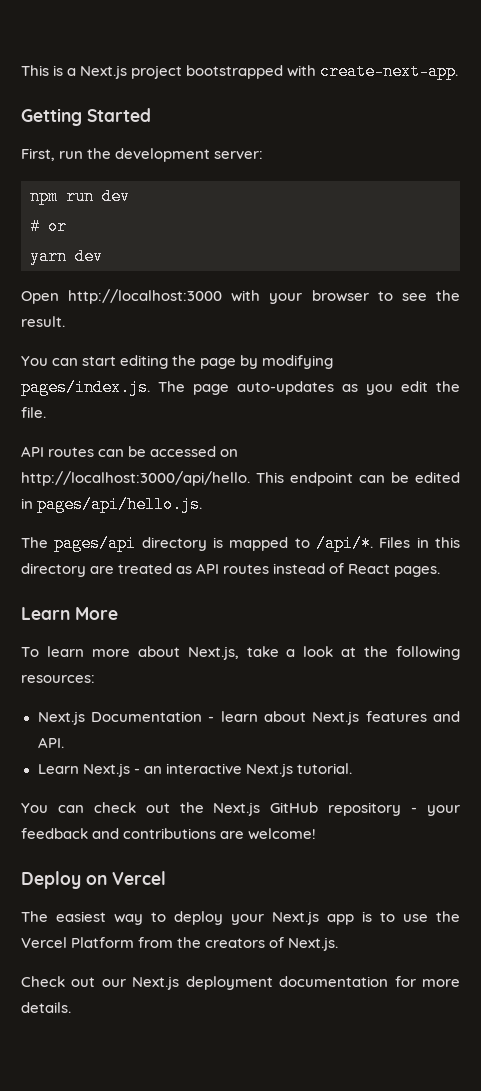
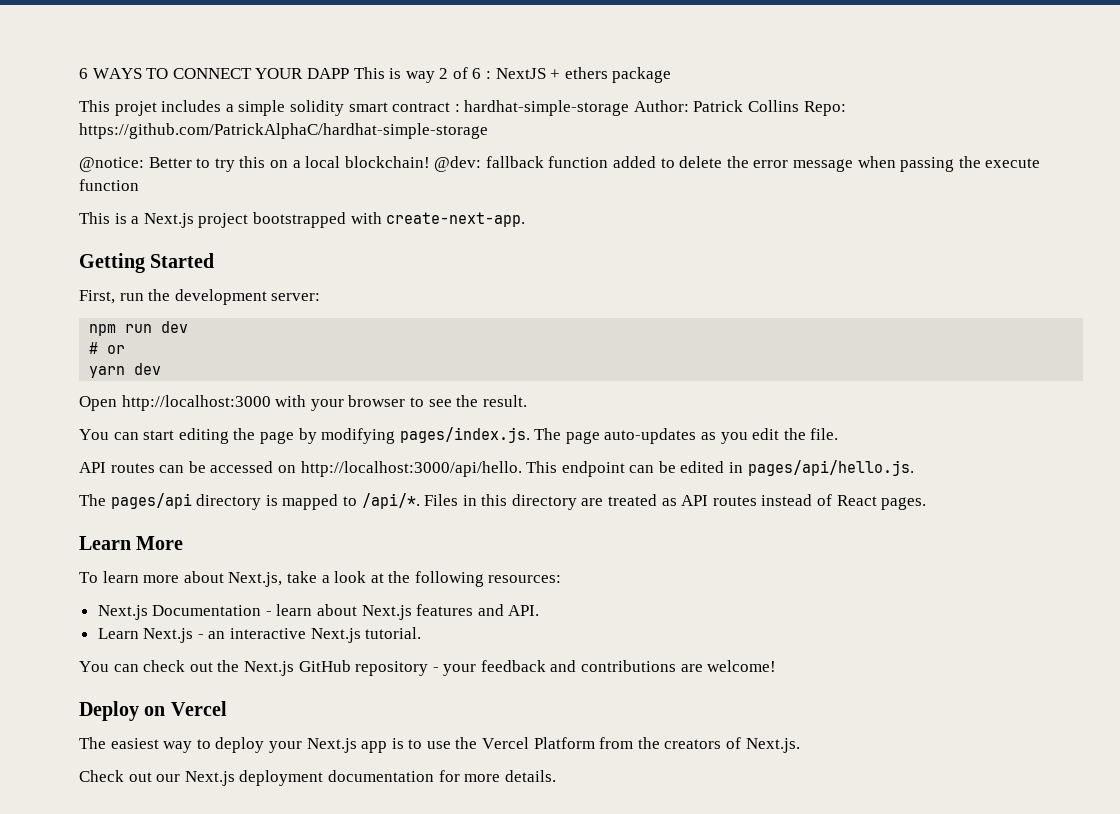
(21, 70) none -> [79,67,672,83] [79,100,846,116] [79,123,488,139] [79,156,1041,172] [79,179,139,191] 6 WAYS TO CONNECT YOUR DAPP This is way 2 of 6 : NextJS + ethers package // This projet includes a simple solidity smart contract : hardhat-simple-storage Author: Patrick Collins Repo: https://github.com/PatrickAlphaC/hardhat-simple-storage // @notice: Better to try this on a local blockchain! @dev: fallback function added to delete the error message when passing the execute function //

